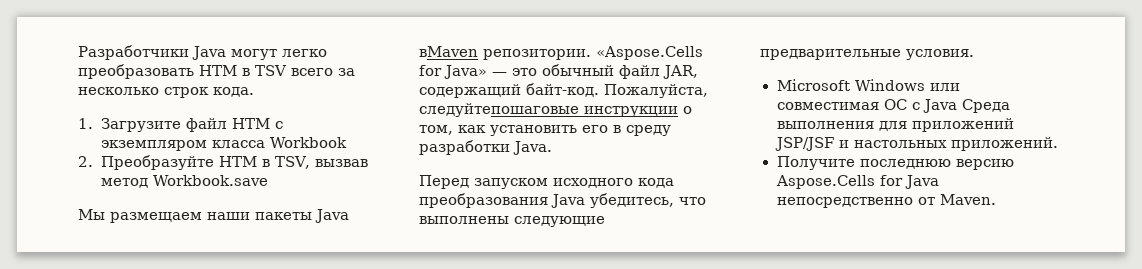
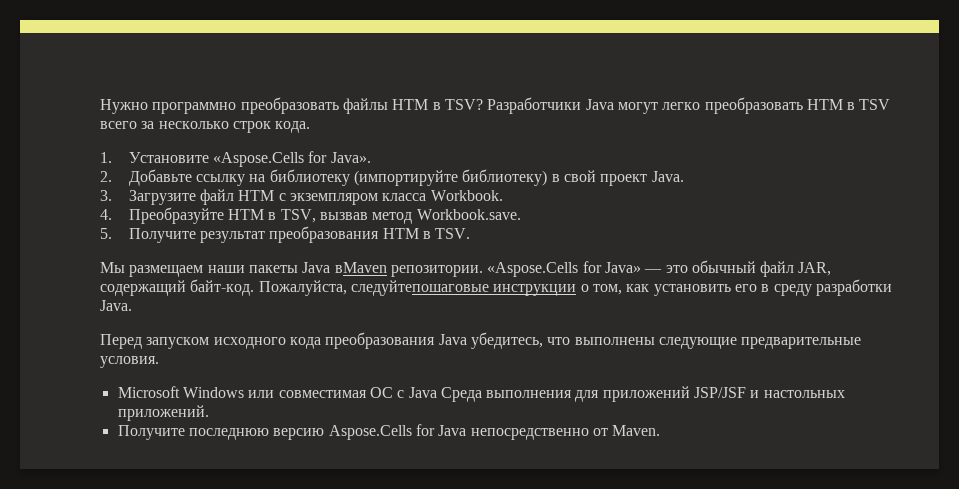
(78, 52) none -> [100,97,483,114] Нужно программно преобразовать файлы HTM в TSV?
(93, 123) none -> [128,151,371,167] [100,169,684,186] [100,190,112,201] Установите «Aspose.Cells for Java». // 2. Добавьте ссылку на библиотеку (импортируйте библиотеку) в свой проект Java. // 3.
[269,137,348,148] [78,156,93,167] Workbook // 2. -> [430,190,503,201] [100,209,112,220] Workbook. // 4.
[152,175,269,186] Workbook.save -> [416,209,521,220] [100,226,471,243] Workbook.save. // 5. Получите результат преобразования HTM в TSV.

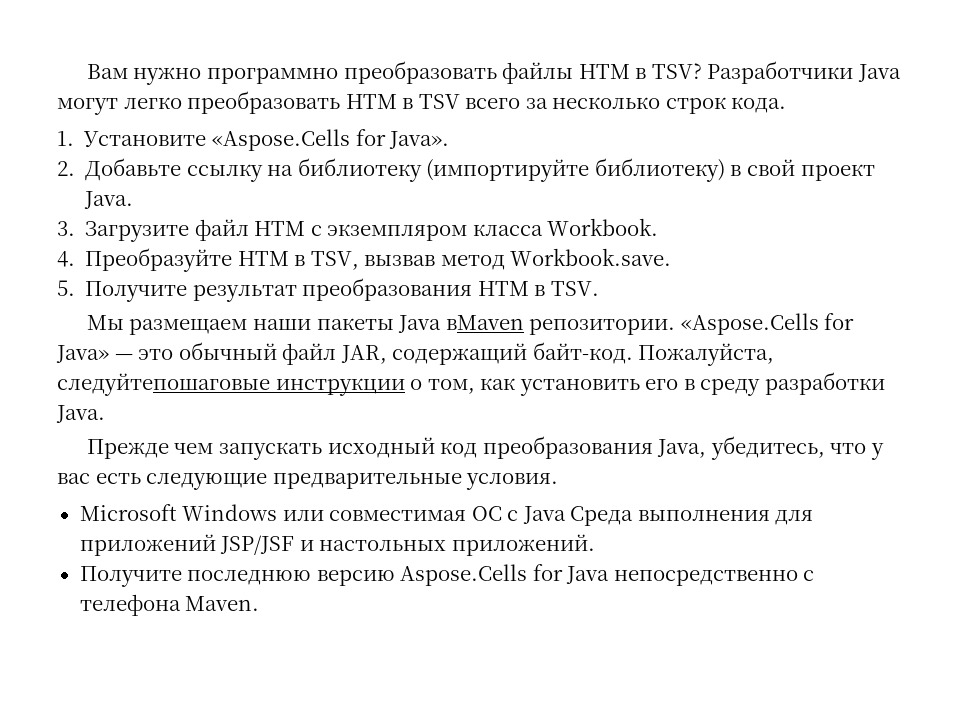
[100,99,148,114] Нужно -> [86,64,202,85] Вам нужно
[100,332,655,349] Перед запуском исходного кода преобразования Java убедитесь, что выполнены -> [86,436,884,460] [57,473,141,484] Прежде чем запускать исходный код преобразования Java, убедитесь, что у вас есть
[592,428,608,436] от -> [803,570,815,581] [79,594,181,616] с телефона

